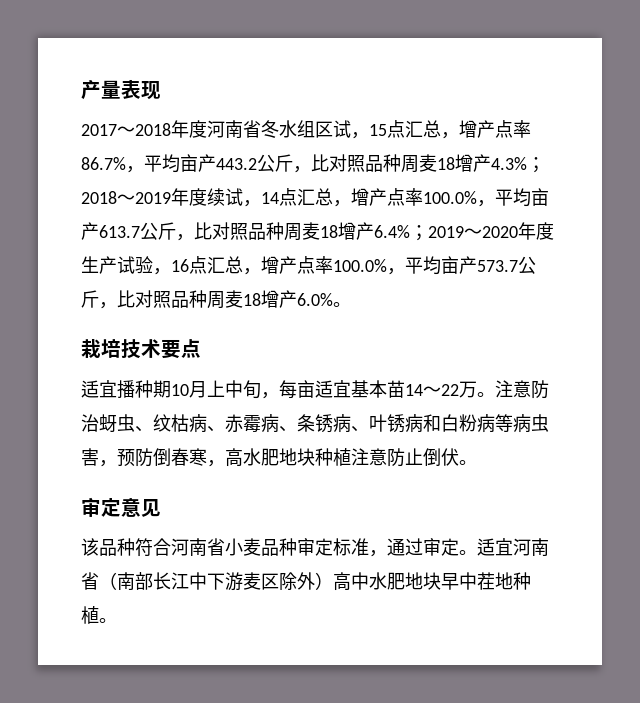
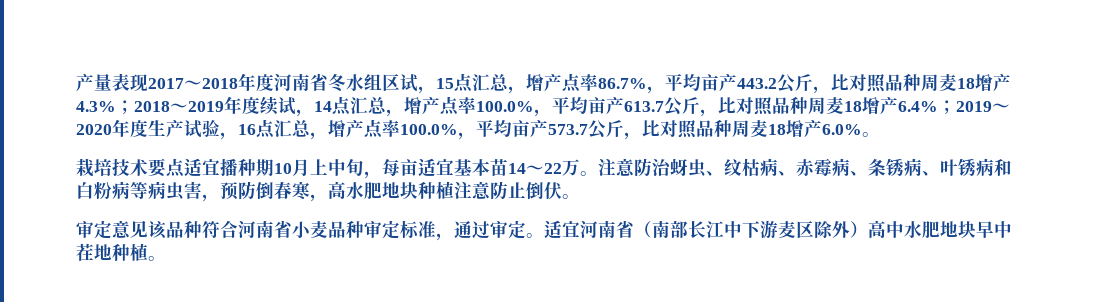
(161, 90) // -> (148, 83) none
(201, 348) // -> (185, 168) none
(161, 508) // -> (148, 229) none

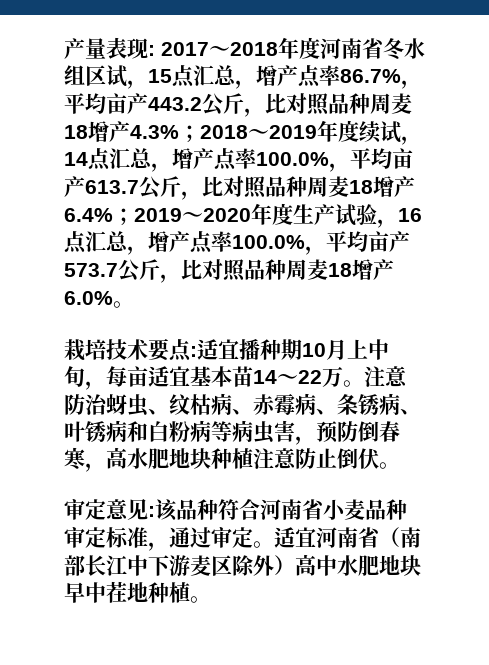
(148, 83) none -> [148,45,155,56] :
(185, 168) none -> [190,346,197,357] :
(148, 229) none -> [148,506,155,517] :

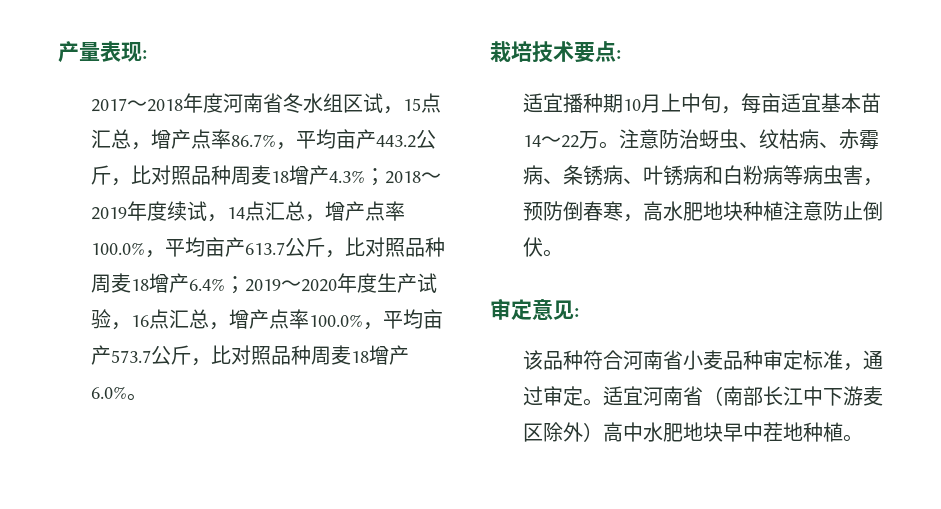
(155, 50) none -> (147, 54) //
(197, 351) none -> (621, 54) //
(155, 511) none -> (579, 312) //

